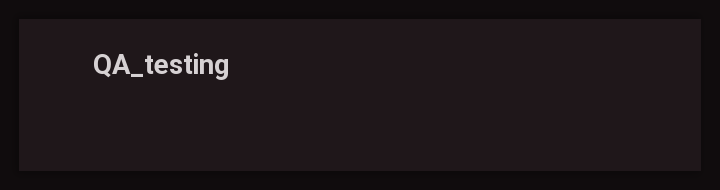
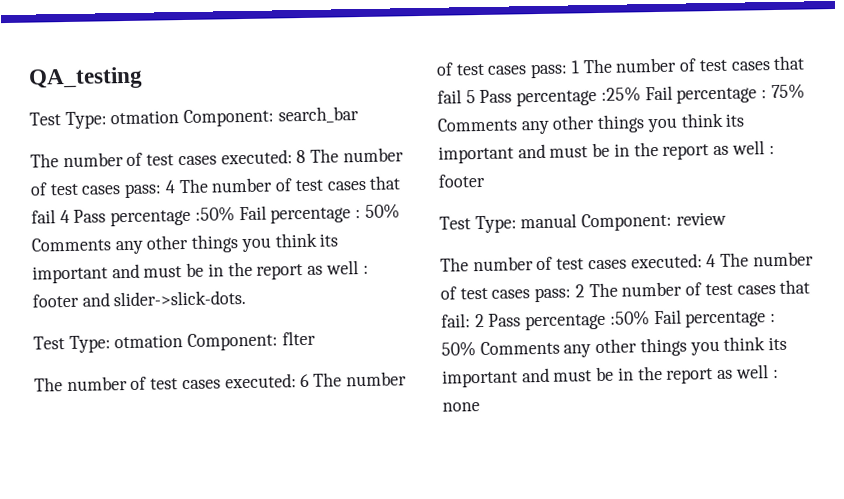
(230, 66) none -> [29,106,359,130] [30,147,404,168] [30,175,401,199] [31,203,400,227] [31,232,339,255] [32,260,369,284] [32,289,247,308] [33,330,316,353] [34,371,407,392] [436,55,806,79] [437,83,805,107] [437,112,745,135] [438,140,775,164] [438,173,485,188] [439,211,727,234] [440,251,814,272] [440,279,811,303] [441,309,777,331] [441,336,788,358] [442,364,779,388] [442,402,480,412] // Test Type: otmation Component: search_bar // The number of test cases executed: 8 The number of test cases pass: 4 The number of test cases that fail 4 Pass percentage :50% Fail percentage : 50% Comments any other things you think its important and must be in the report as well : footer and slider->slick-dots. // Test Type: otmation Component: flter // The number of test cases executed: 6 The number of test cases pass: 1 The number of test cases that fail 5 Pass percentage :25% Fail percentage : 75% Comments any other things you think its important and must be in the report as well : footer // Test Type: manual Component: review // The number of test cases executed: 4 The number of test cases pass: 2 The number of test cases that fail: 2 Pass percentage :50% Fail percentage : 50% Comments any other things you think its important and must be in the report as well : none

